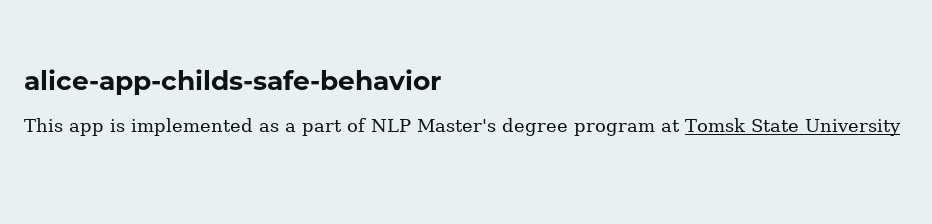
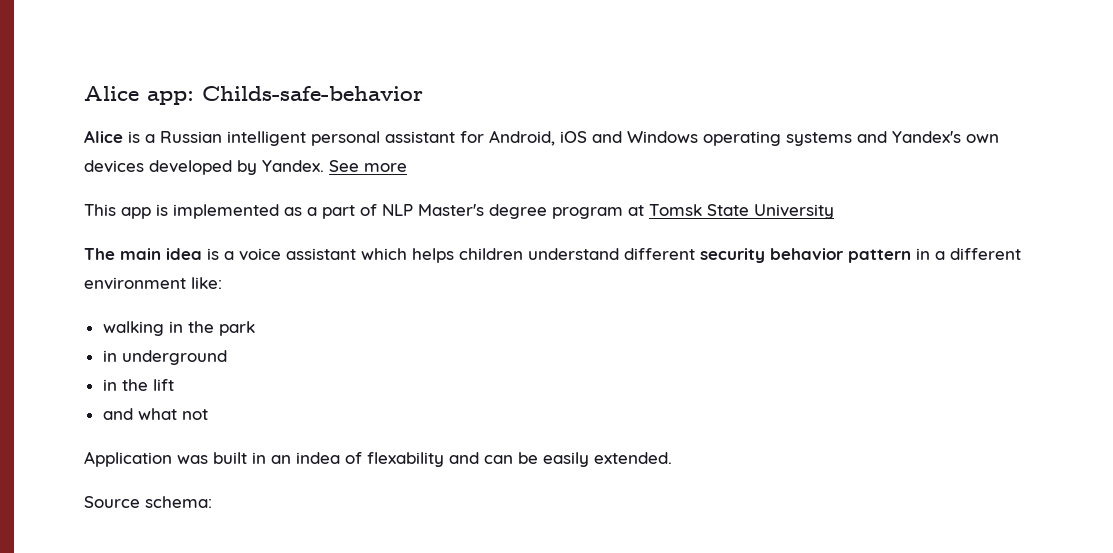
[24,69,441,95] alice-app-childs-safe-behavior -> [84,86,423,105] [84,130,999,146] [84,160,407,175] Alice app: Childs-safe-behavior // Alice is a Russian intelligent personal assistant for Android, iOS and Windows operating systems and Yandex's own devices developed by Yandex. See more
(901, 127) none -> [84,248,1021,263] [84,277,222,290] [102,321,255,336] [102,350,227,365] [102,379,174,391] [102,408,208,420] [84,451,672,467] [84,496,212,508] // The main idea is a voice assistant which helps children understand different security behavior pattern in a different environment like: // walking in the park // in underground // in the lift // and what not // Application was built in an indea of flexability and can be easily extended. // Source schema:

